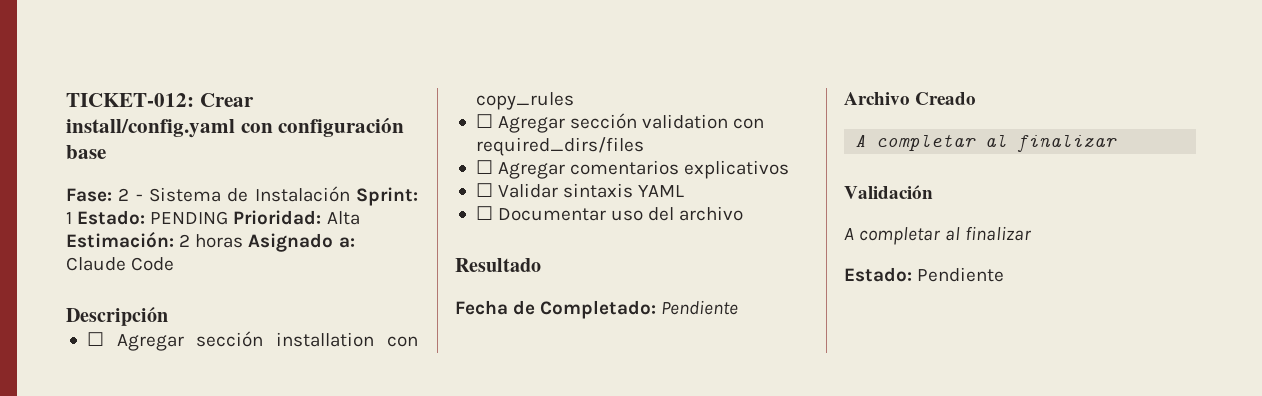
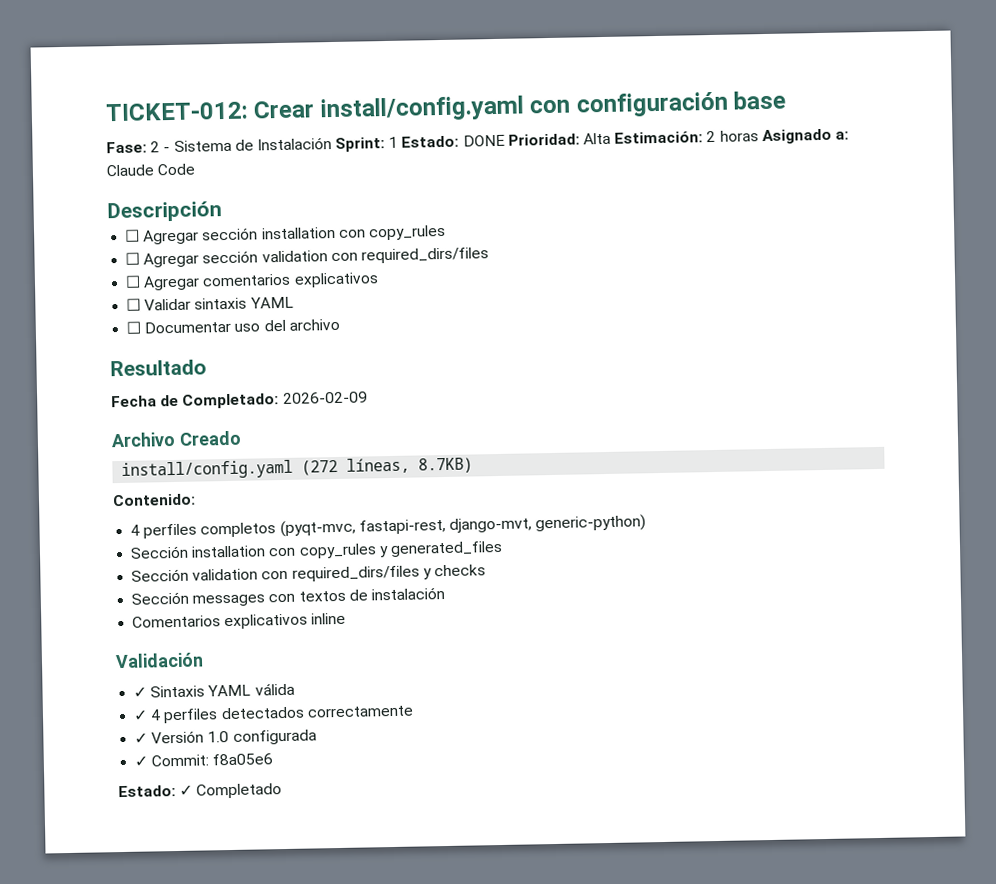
[150,211,229,225] PENDING -> [462,134,505,147] DONE
[661,300,739,315] Pendiente -> [282,391,368,404] 2026-02-09
[855,133,1118,152] [844,185,933,199] [844,226,1033,245] [844,267,1005,282] A completar al finalizar // Validación // A completar al finalizar // Estado: Pendiente -> [121,457,474,480] [112,493,196,507] [130,514,647,539] [130,540,503,559] [131,564,486,582] [131,587,445,607] [132,612,347,630] [115,652,204,669] [133,682,295,698] [133,705,414,724] [134,729,317,745] [134,753,274,767] [118,783,283,799] install/config.yaml (272 líneas, 8.7KB) // Contenido: // 4 perfiles completos (pyqt-mvc, fastapi-rest, django-mvt, generic-python) // Sección installation con copy_rules y generated_files // Sección validation con required_dirs/files y checks // Sección messages con textos de instalación // Comentarios explicativos inline // Validación // ✓ Sintaxis YAML válida // ✓ 4 perfiles detectados correctamente // ✓ Versión 1.0 configurada // ✓ Commit: f8a05e6 // Estado: ✓ Completado

